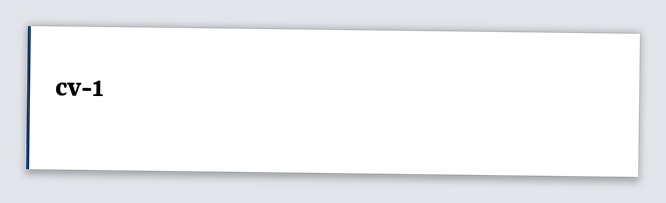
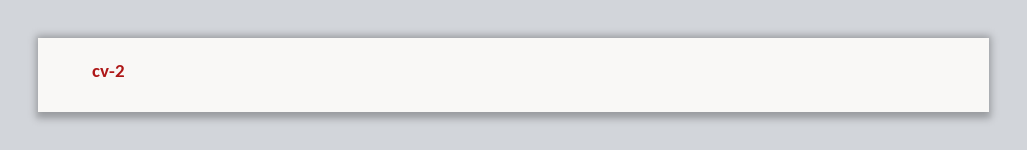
[55,79,105,97] cv-1 -> [92,65,125,77] cv-2

